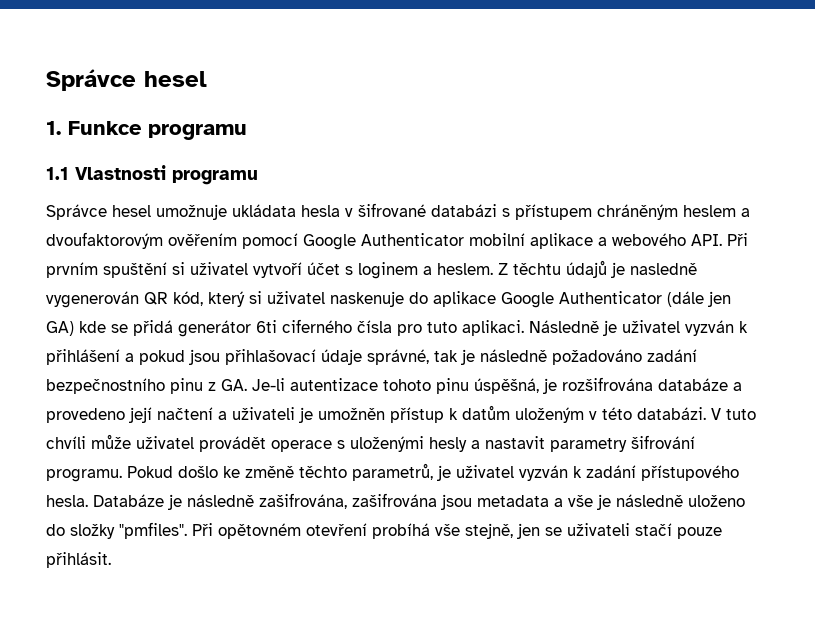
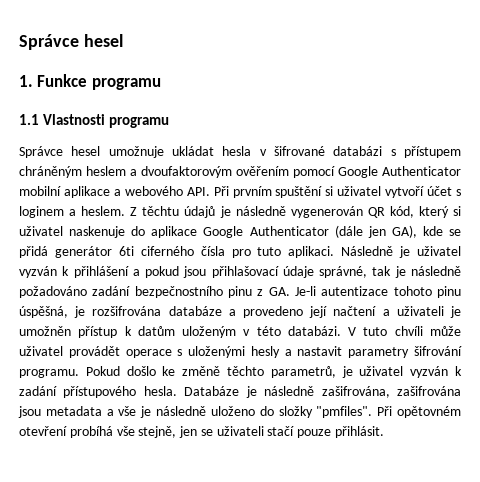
[232,204,296,217] ukládata -> [172,146,215,156] ukládat
[630,263,697,275] nasledně -> [235,206,286,216] následně
[46,321,74,336] GA) -> [391,225,417,238] GA),

